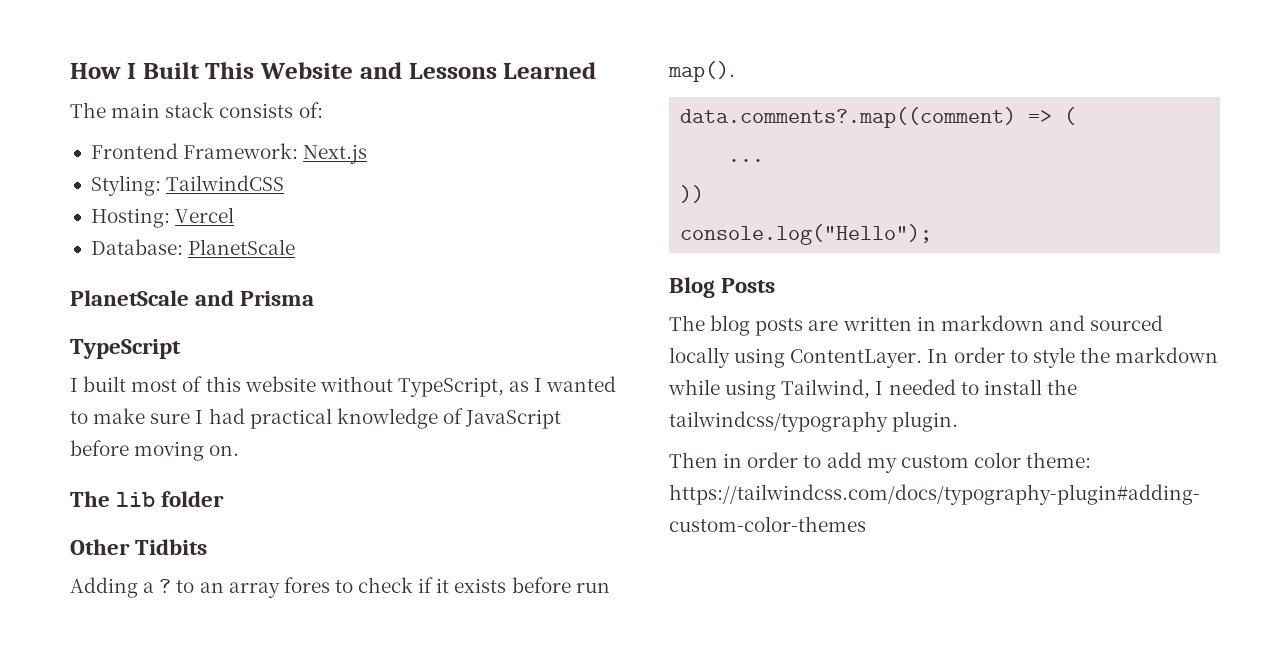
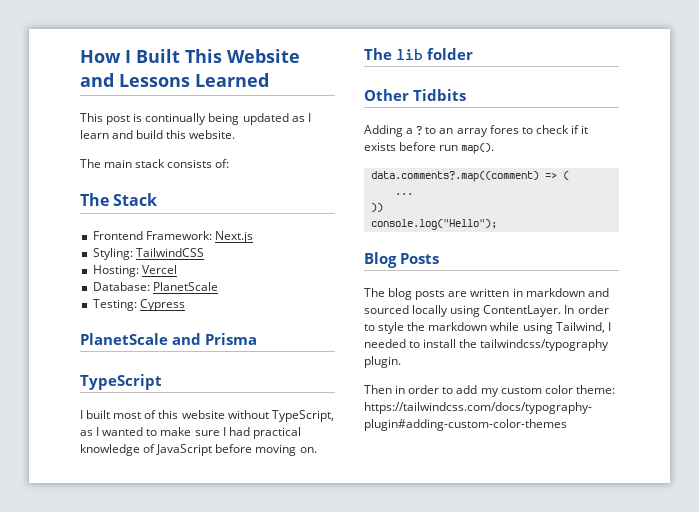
(597, 70) none -> [80,113,311,125] [80,130,236,139] // This post is continually being updated as I learn and build this website.
(323, 110) none -> [80,193,158,206] // The Stack
(296, 247) none -> [92,299,185,311] // Testing: Cypress

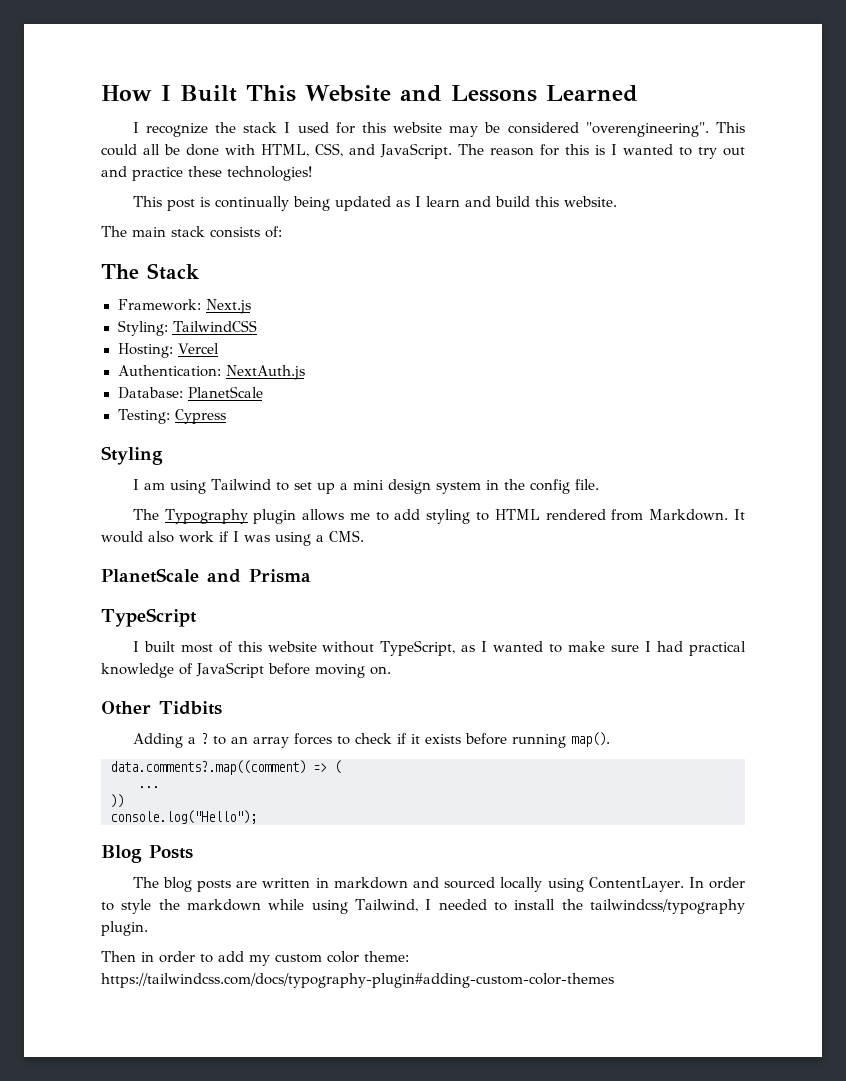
(269, 80) none -> [132,122,745,137] [101,143,745,159] [101,166,312,181] // I recognize the stack I used for this website may be considered "overengineering". This could all be done with HTML, CSS, and JavaScript. The reason for this is I wanted to try out and practice these technologies!
[92,231,143,240] Frontend -> (200, 271) none
(177, 269) none -> [117,365,305,380] // Authentication: NextAuth.js
(185, 305) none -> [101,446,163,465] [132,479,599,494] [132,509,745,524] [101,530,364,546] // Styling // I am using Tailwind to set up a mini design system in the config file. // The Typography plugin allows me to add styling to HTML rendered from Markdown. It would also work if I was using a CMS.
[364,48,473,60] // The lib folder -> (391, 670) none
[489,125,519,134] fores -> [293,733,332,745] forces
[439,145,459,151] run -> [511,734,566,748] running

